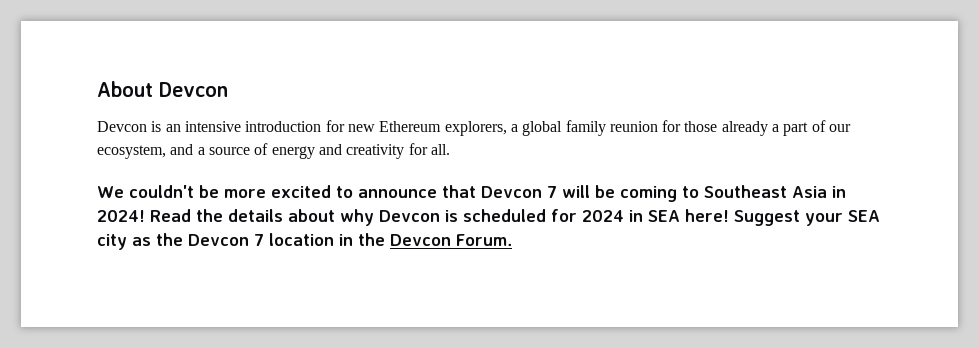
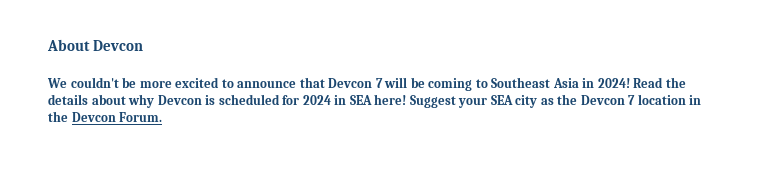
[97,120,852,136] [97,143,450,159] // Devcon is an intensive introduction for new Ethereum explorers, a global family reunion for those already a part of our ecosystem, and a source of energy and creativity for all. -> (143, 45) none

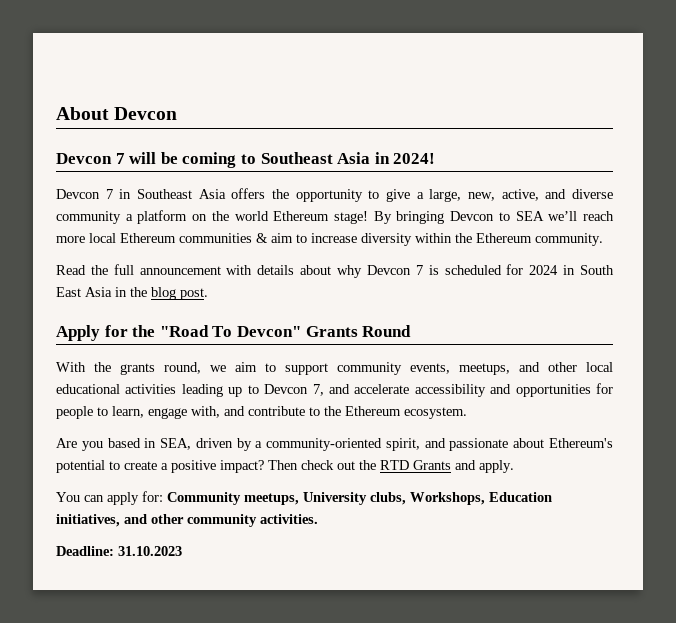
[47,77,325,88] We couldn't be more excited to announce that -> (178, 113) none
[633,77,686,88] Read the -> [56,188,614,202] [56,210,615,224] [56,233,603,246] [56,264,253,275] // Devcon 7 in Southeast Asia offers the opportunity to give a large, new, active, and diverse community a platform on the world Ethereum stage! By bringing Devcon to SEA we’ll reach more local Ethereum communities & aim to increase diversity within the Ethereum community. // Read the full announcement with
(202, 100) none -> [415,265,423,275] 7
[349,94,702,108] [48,111,163,122] SEA here! Suggest your SEA city as the Devcon 7 location in the Devcon Forum. -> [580,265,615,275] [56,287,208,300] [56,325,412,341] [56,362,613,375] [56,383,614,397] [56,406,467,419] [56,438,613,451] [56,460,514,473] [56,491,552,505] [56,514,318,527] [56,546,182,556] South East Asia in the blog post. // Apply for the "Road To Devcon" Grants Round // With the grants round, we aim to support community events, meetups, and other local educational activities leading up to Devcon 7, and accelerate accessibility and opportunities for people to learn, engage with, and contribute to the Ethereum ecosystem. // Are you based in SEA, driven by a community-oriented spirit, and passionate about Ethereum's potential to create a positive impact? Then check out the RTD Grants and apply. // You can apply for: Community meetups, University clubs, Workshops, Education initiatives, and other community activities. // Deadline: 31.10.2023

